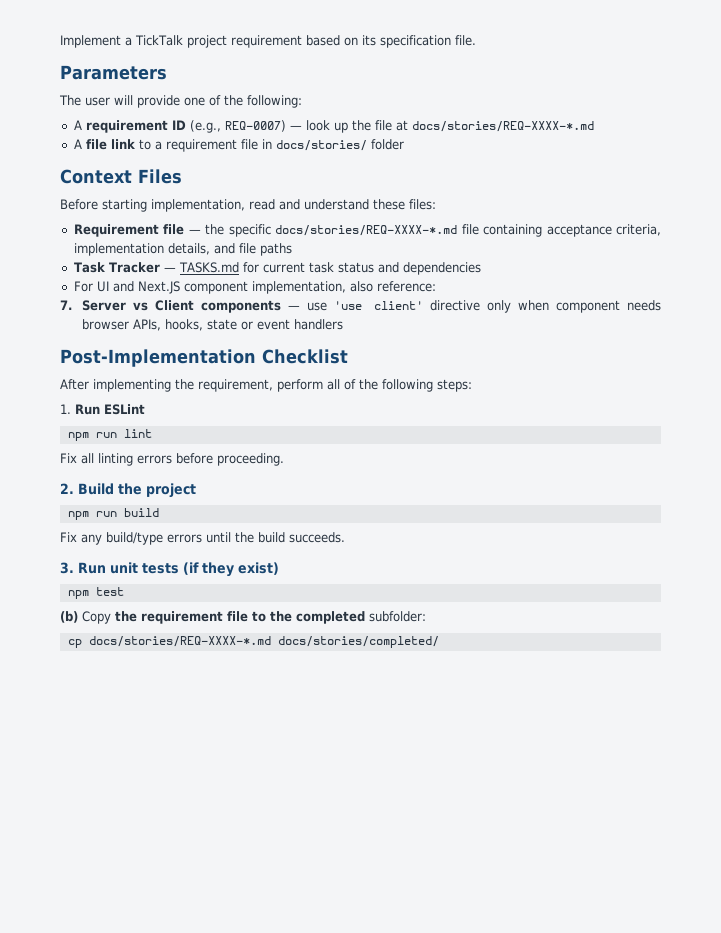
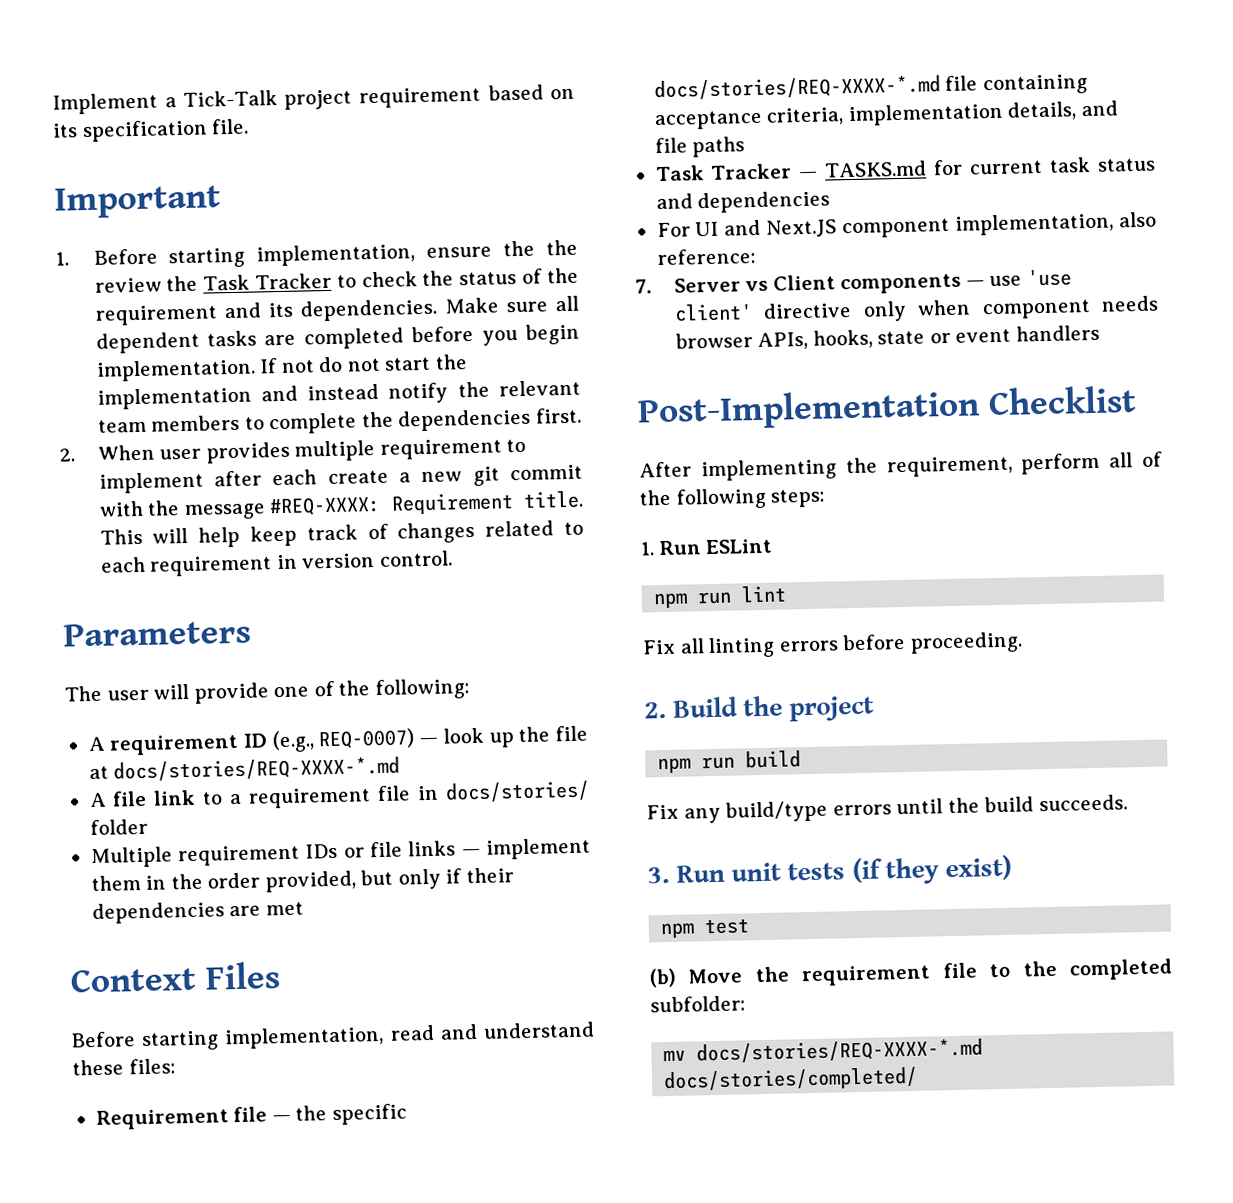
[135,35,183,46] TickTalk -> [183,89,279,107] Tick-Talk
(476, 40) none -> [54,185,221,219] [55,239,579,269] [94,267,579,293] [94,295,579,326] [95,323,580,354] [95,354,468,382] [96,379,581,410] [97,407,582,435] [59,438,527,464] [98,464,583,494] [98,490,584,521] [99,520,585,548] [99,550,453,577] // Important // 1. Before starting implementation, ensure the the review the Task Tracker to check the status of the requirement and its dependencies. Make sure all dependent tasks are completed before you begin implementation. If not do not start the implementation and instead notify the relevant team members to complete the dependencies first. // 2. When user provides multiple requirement to implement after each create a new git commit with the message #REQ-XXXX: Requirement title. This will help keep track of changes related to each requirement in version control.
(404, 144) none -> [90,837,592,869] [90,867,514,893] [91,901,304,925] // Multiple requirement IDs or file links — implement them in the order provided, but only if their dependencies are met
[82,611,111,624] Copy -> [688,968,744,984] Move
[67,639,82,648] cp -> [663,1049,687,1062] mv

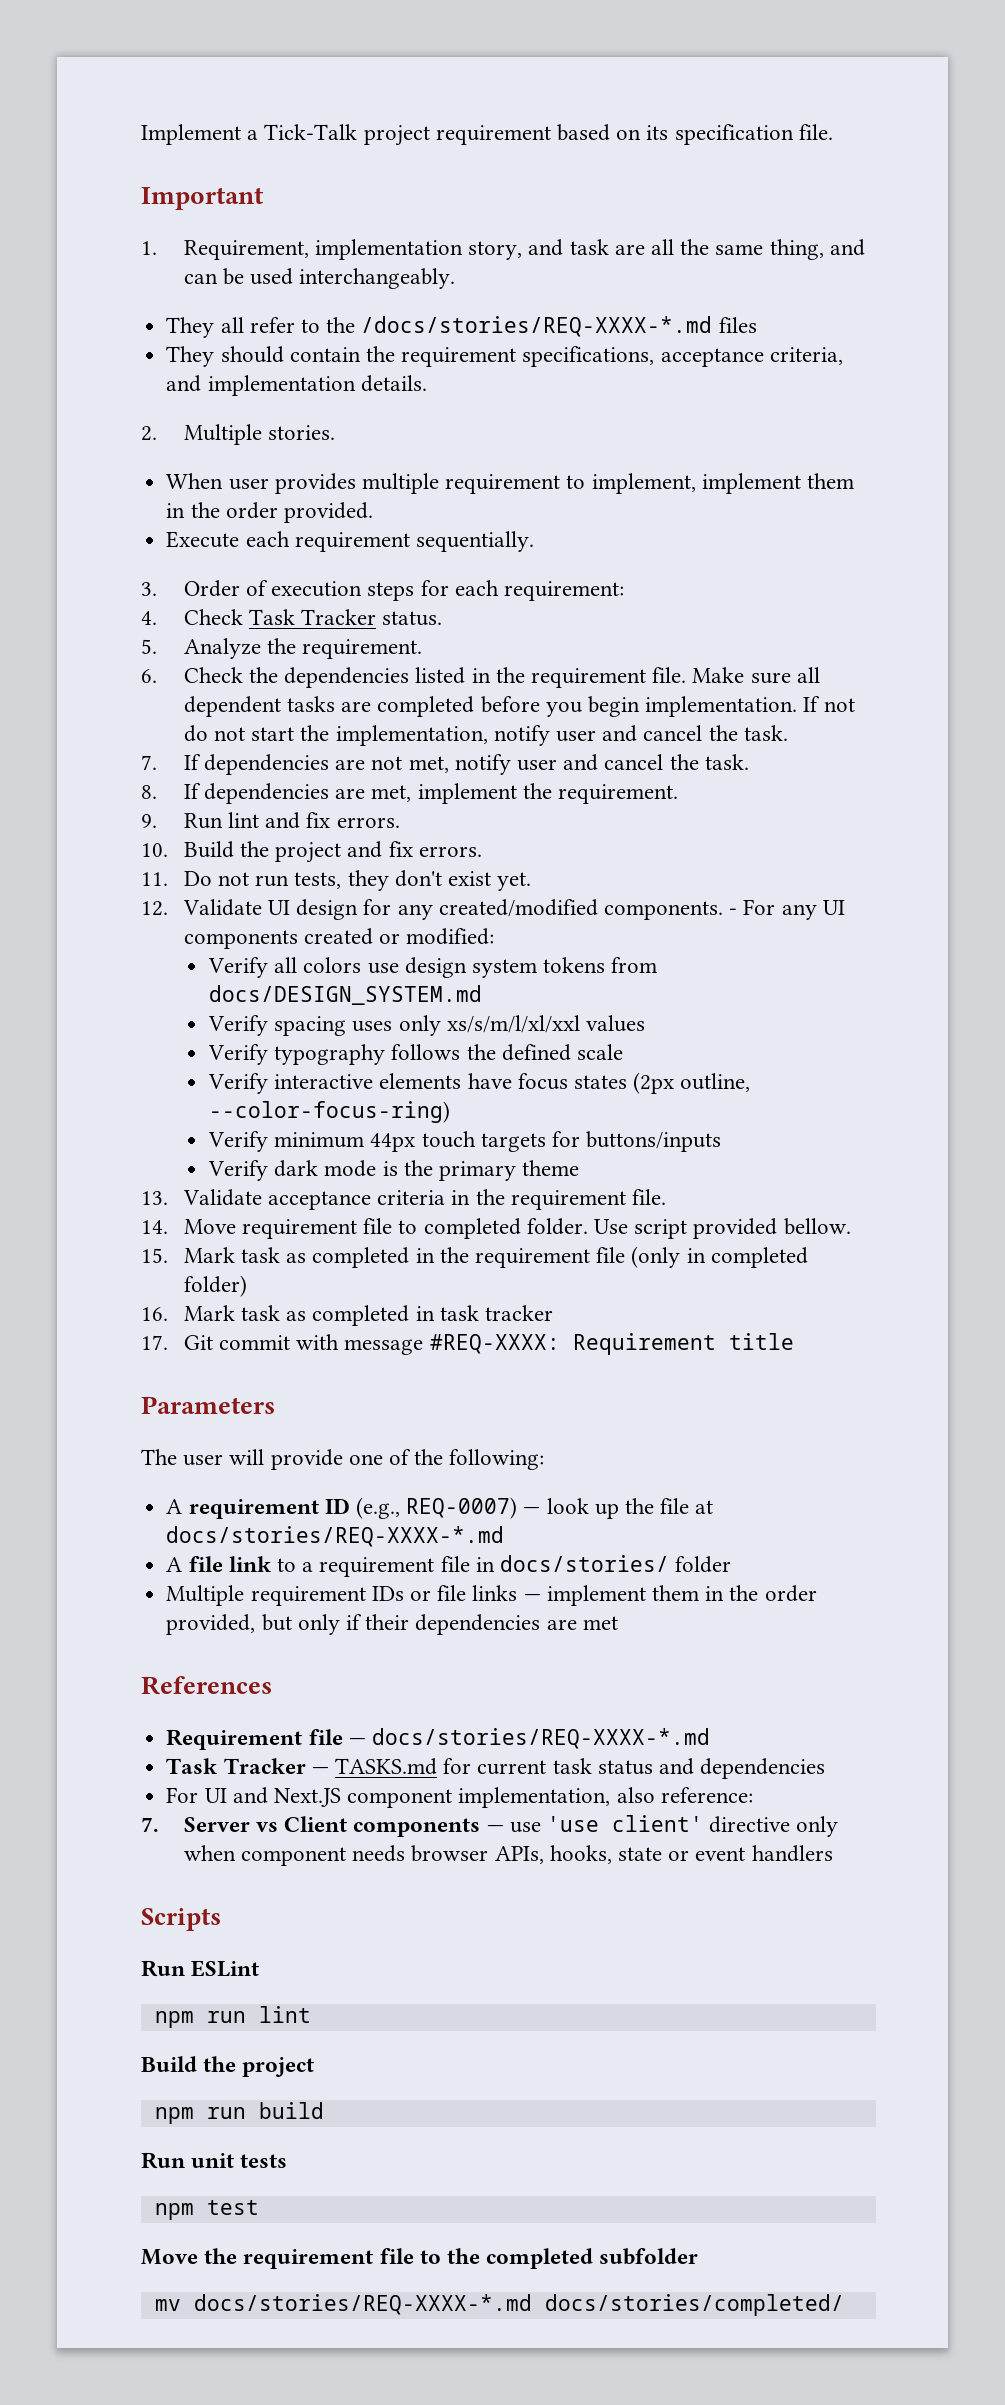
[93,239,579,269] [94,267,579,293] [94,298,439,326] Before starting implementation, ensure the the review the Task Tracker to check the status of the requirement and its dependencies. -> [183,239,865,260] [183,268,456,289] [166,316,757,338] [166,346,843,367] [166,375,427,396] [141,424,335,445] [166,473,854,494] [166,502,373,523] [166,531,534,552] [141,580,624,601] [141,609,443,626] [141,638,423,659] [141,667,687,688] Requirement, implementation story, and task are all the same thing, and can be used interchangeably. // They all refer to the /docs/stories/REQ-XXXX-*.md files // They should contain the requirement specifications, acceptance criteria, and implementation details. // 2. Multiple stories. // When user provides multiple requirement to implement, implement them in the order provided. // Execute each requirement sequentially. // 3. Order of execution steps for each requirement: // 4. Check Task Tracker status. // 5. Analyze the requirement. // 6. Check the dependencies listed in the requirement file.
[96,379,581,410] [97,407,582,435] [59,438,527,464] [98,466,500,494] implementation and instead notify the relevant team members to complete the dependencies first. // 2. When user provides multiple requirement to implement after each create a new git -> [335,725,788,746] [141,754,749,775] [141,783,678,804] [141,812,400,829] [141,841,482,863] [141,870,532,891] [141,899,845,920] [183,928,495,949] [207,957,658,978] [208,985,482,1005] [207,1015,646,1036] [207,1044,624,1065] [207,1072,751,1094] [208,1101,450,1123] [207,1131,722,1152] [207,1160,580,1181] [141,1189,666,1210] [141,1218,851,1239] [141,1246,808,1268] [183,1275,247,1297] [141,1305,553,1326] [141,1335,213,1350] implementation, notify user and cancel the task. // 7. If dependencies are not met, notify user and cancel the task. // 8. If dependencies are met, implement the requirement. // 9. Run lint and fix errors. // 10. Build the project and fix errors. // 11. Do not run tests, they don't exist yet. // 12. Validate UI design for any created/modified components. - For any UI components created or modified: // Verify all colors use design system tokens from docs/DESIGN_SYSTEM.md // Verify spacing uses only xs/s/m/l/xl/xxl values // Verify typography follows the defined scale // Verify interactive elements have focus states (2px outline, --color-focus-ring) // Verify minimum 44px touch targets for buttons/inputs // Verify dark mode is the primary theme // 13. Validate acceptance criteria in the requirement file. // 14. Move requirement file to completed folder. Use script provided bellow. // 15. Mark task as completed in the requirement file (only in completed folder) // 16. Mark task as completed in task tracker // 17. Git
[147,500,181,516] the -> (340, 1342) none
[523,490,584,509] [99,520,585,548] [99,550,453,577] title. This will help keep track of changes related to each requirement in version control. -> [728,1333,794,1350] title
[70,961,281,993] [71,1021,595,1052] [72,1058,176,1076] Context Files // Before starting implementation, read and understand these files: -> [141,1676,272,1695] References
[295,1103,407,1126] [653,74,1088,101] [653,100,1118,131] [654,136,746,158] the specific docs/stories/REQ-XXXX-*.md file containing acceptance criteria, implementation details, and file paths -> [371,1728,710,1749] docs/stories/REQ-XXXX-*.md
[637,385,1137,431] [639,451,1163,482] [639,487,827,510] [640,541,655,556] Post-Implementation Checklist // After implementing the requirement, perform all of the following steps: // 1. -> [141,1908,221,1931] Scripts //
[642,631,1023,659] [644,701,667,719] Fix all linting errors before proceeding. // 2. -> (311, 2014) none
[646,794,1128,824] [647,866,670,884] Fix any build/type errors until the build succeeds. // 3. -> (324, 2110) none
[851,854,1012,885] (if they exist) -> (288, 2161) none
[649,967,677,988] (b) -> (259, 2207) none
[650,995,746,1013] subfolder: -> [599,2248,699,2265] subfolder

